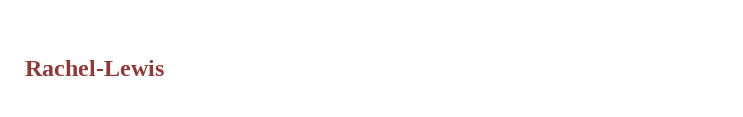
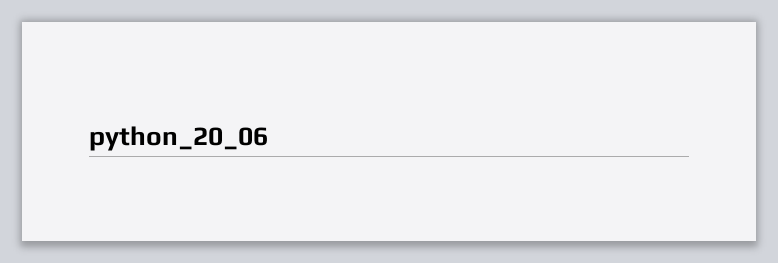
[25,60,164,76] Rachel-Lewis -> [89,126,268,151] python_20_06

